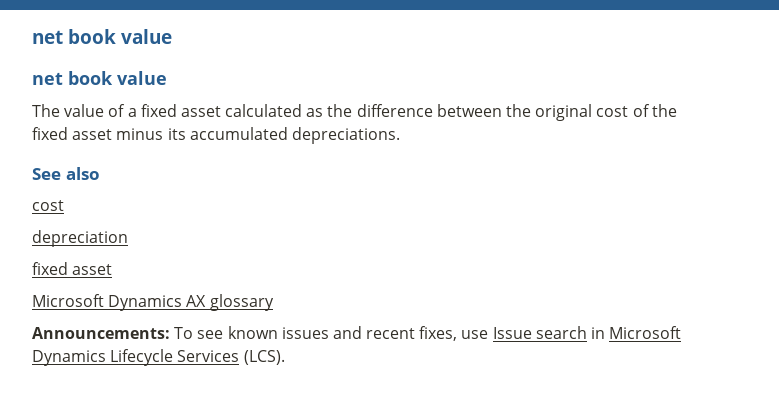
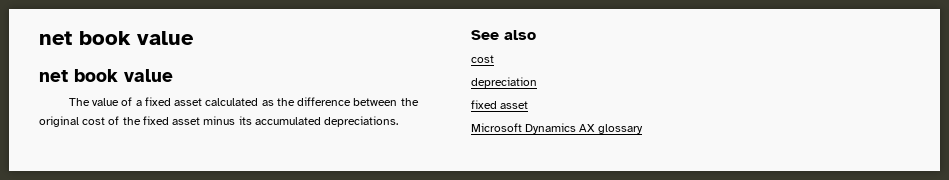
[32,326,682,341] [32,349,285,366] // Announcements: To see known issues and recent fixes, use Issue search in Microsoft Dynamics Lifecycle Services (LCS). -> (643, 129) none

